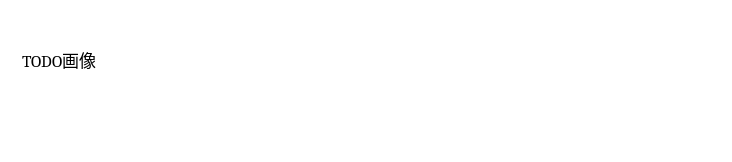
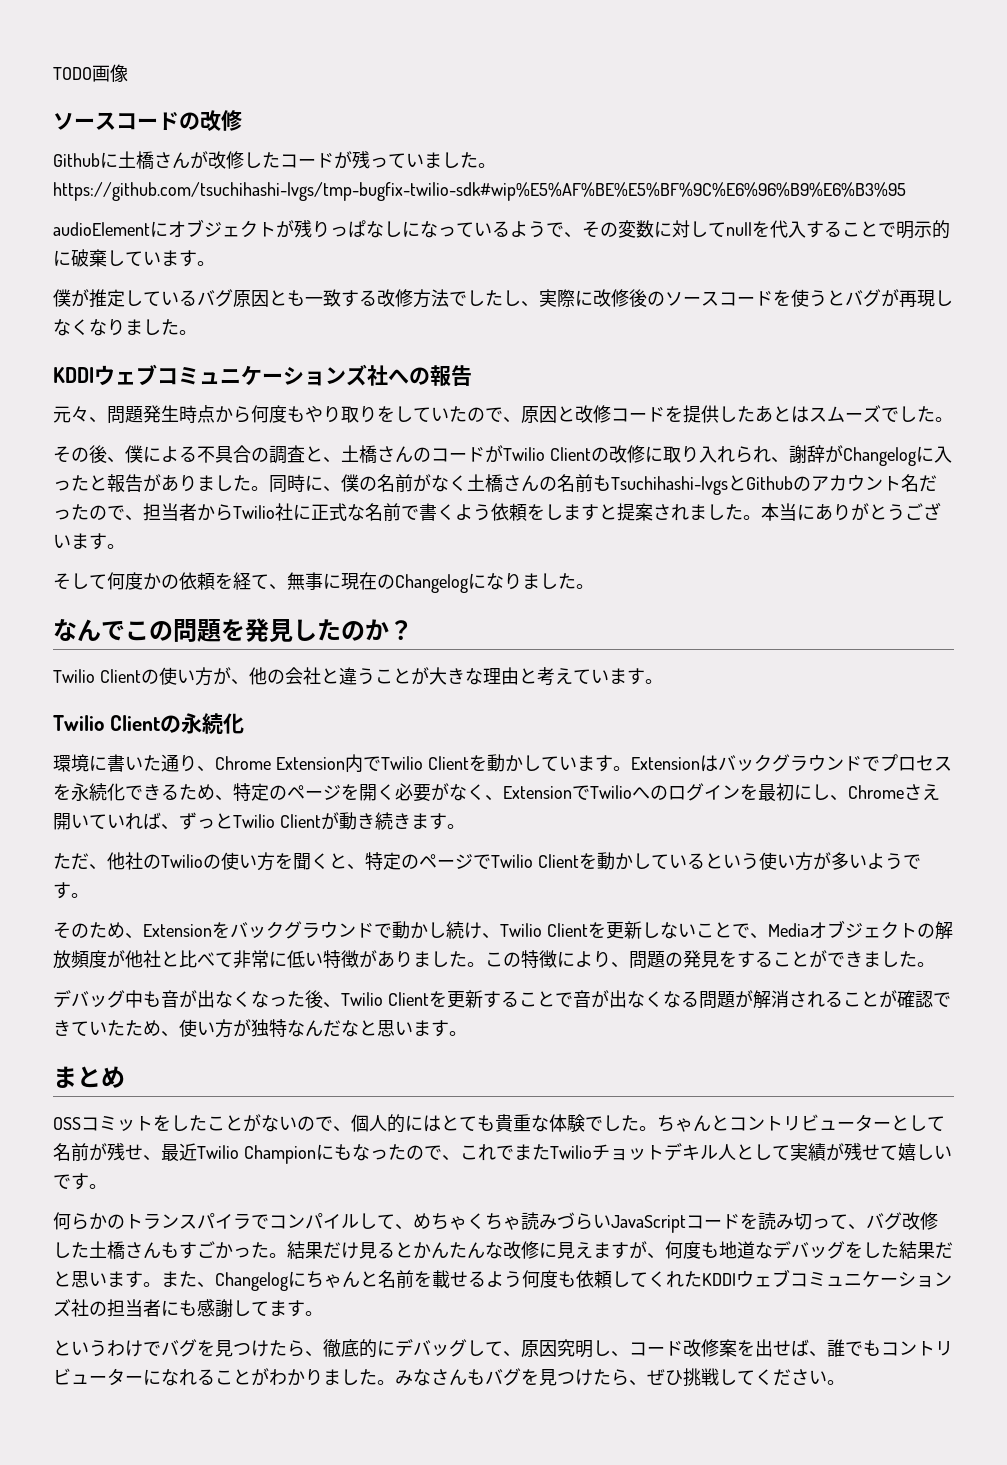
(96, 60) none -> [53,110,242,131] [53,151,496,170] [53,182,906,201] [53,219,950,239] [53,249,215,267] [53,289,953,308] [53,319,197,336] [53,364,472,386] [53,405,953,424] [53,445,952,466] [53,474,937,495] [53,502,941,521] [53,533,125,550] [53,572,594,593] [53,618,413,642] [53,667,663,686] [53,713,244,734] [53,754,952,773] [53,783,940,802] [53,812,465,830] [53,852,921,871] [53,882,89,899] [53,920,953,940] [53,950,935,969] [53,990,951,1009] [53,1019,467,1038] [53,1066,125,1088] [53,1114,945,1133] [53,1143,952,1164] [53,1173,107,1190] [53,1212,938,1233] [53,1241,953,1260] [53,1269,952,1291] [53,1299,323,1317] [53,1339,953,1358] [53,1368,845,1387] // ソースコードの改修 // Githubに土橋さんが改修したコードが残っていました。https://github.com/tsuchihashi-lvgs/tmp-bugfix-twilio-sdk#wip%E5%AF%BE%E5%BF%9C%E6%96%B9%E6%B3%95 // audioElementにオブジェクトが残りっぱなしになっているようで、その変数に対してnullを代入することで明示的に破棄しています。 // 僕が推定しているバグ原因とも一致する改修方法でしたし、実際に改修後のソースコードを使うとバグが再現しなくなりました。 // KDDIウェブコミュニケーションズ社への報告 // 元々、問題発生時点から何度もやり取りをしていたので、原因と改修コードを提供したあとはスムーズでした。 // その後、僕による不具合の調査と、土橋さんのコードがTwilio Clientの改修に取り入れられ、謝辞がChangelogに入ったと報告がありました。同時に、僕の名前がなく土橋さんの名前もTsuchihashi-lvgsとGithubのアカウント名だったので、担当者からTwilio社に正式な名前で書くよう依頼をしますと提案されました。本当にありがとうございます。 // そして何度かの依頼を経て、無事に現在のChangelogになりました。 // なんでこの問題を発見したのか？ // Twilio Clientの使い方が、他の会社と違うことが大きな理由と考えています。 // Twilio Clientの永続化 // 環境に書いた通り、Chrome Extension内でTwilio Clientを動かしています。Extensionはバックグラウンドでプロセスを永続化できるため、特定のページを開く必要がなく、ExtensionでTwilioへのログインを最初にし、Chromeさえ開いていれば、ずっとTwilio Clientが動き続きます。 // ただ、他社のTwilioの使い方を聞くと、特定のページでTwilio Clientを動かしているという使い方が多いようです。 // そのため、Extensionをバックグラウンドで動かし続け、Twilio Clientを更新しないことで、Mediaオブジェクトの解放頻度が他社と比べて非常に低い特徴がありました。この特徴により、問題の発見をすることができました。 // デバッグ中も音が出なくなった後、Twilio Clientを更新することで音が出なくなる問題が解消されることが確認できていたため、使い方が独特なんだなと思います。 // まとめ // OSSコミットをしたことがないので、個人的にはとても貴重な体験でした。ちゃんとコントリビューターとして名前が残せ、最近Twilio Championにもなったので、これでまたTwilioチョットデキル人として実績が残せて嬉しいです。 // 何らかのトランスパイラでコンパイルして、めちゃくちゃ読みづらいJavaScriptコードを読み切って、バグ改修した土橋さんもすごかった。結果だけ見るとかんたんな改修に見えますが、何度も地道なデバッグをした結果だと思います。また、Changelogにちゃんと名前を載せるよう何度も依頼してくれたKDDIウェブコミュニケーションズ社の担当者にも感謝してます。 // というわけでバグを見つけたら、徹底的にデバッグして、原因究明し、コード改修案を出せば、誰でもコントリビューターになれることがわかりました。みなさんもバグを見つけたら、ぜひ挑戦してください。

